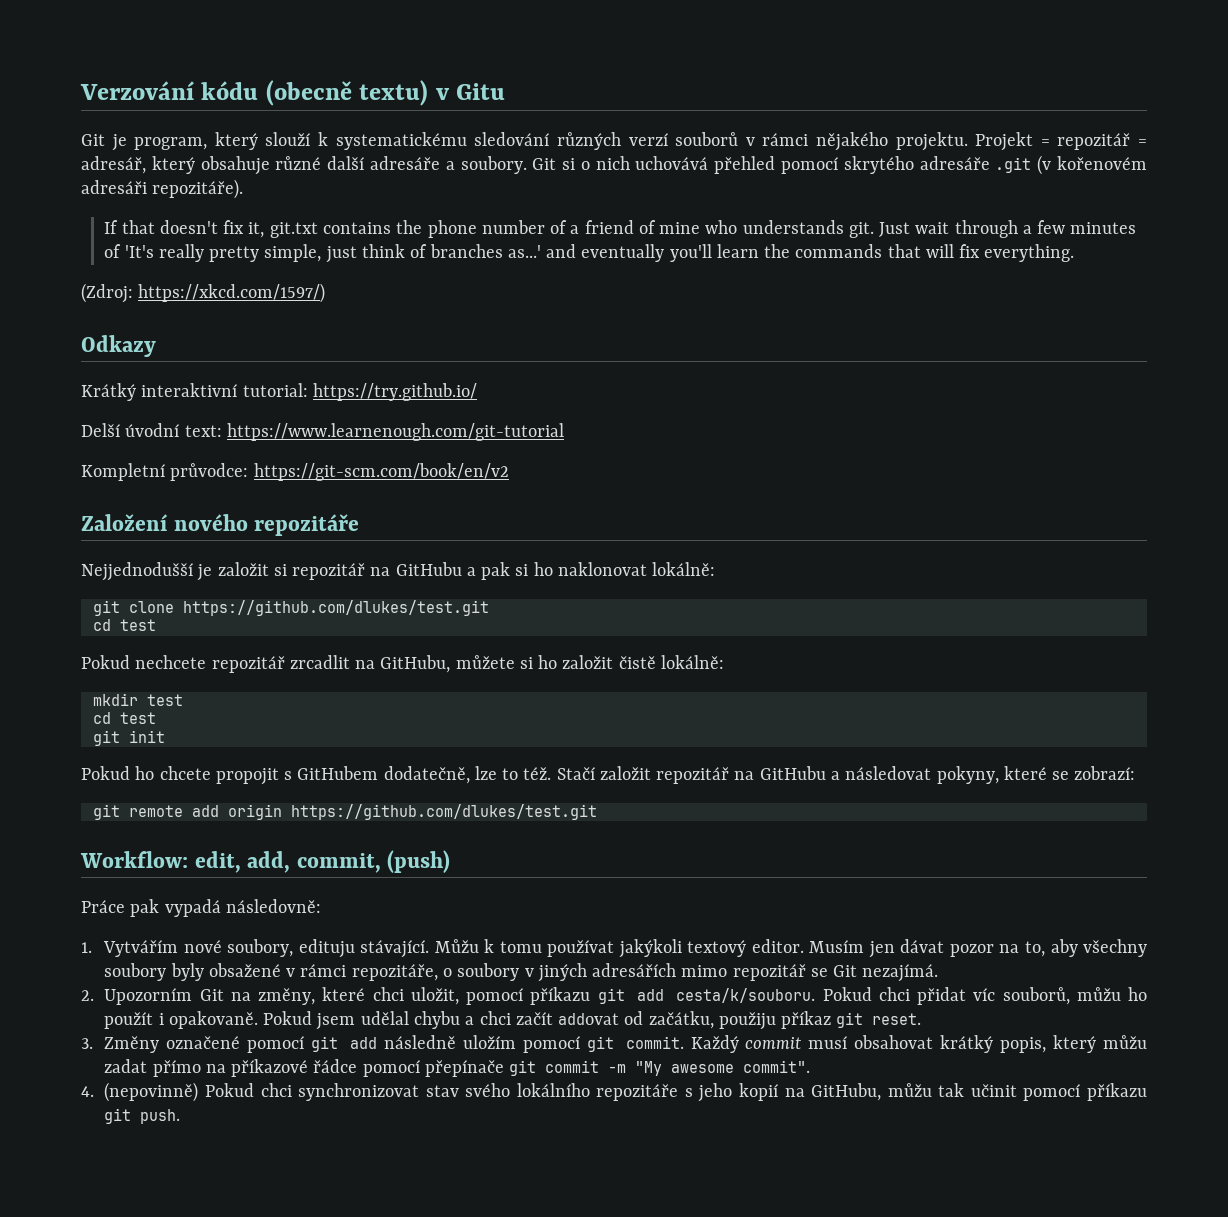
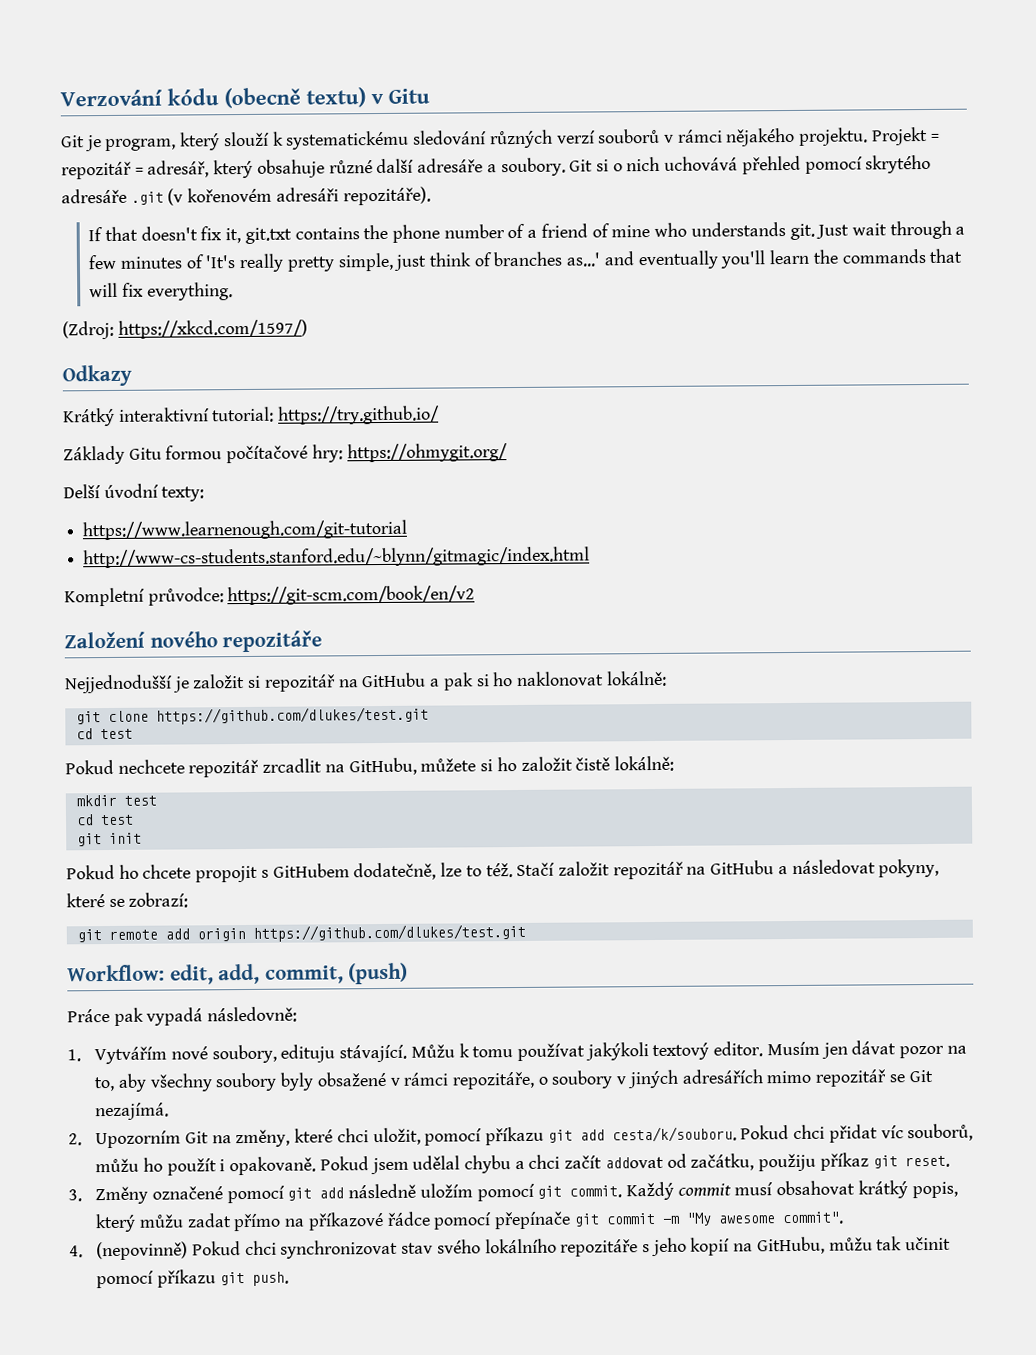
(477, 392) none -> [63,443,508,465] // Základy Gitu formou počítačové hry: https://ohmygit.org/
[184,425,222,437] text: -> [161,486,205,502] texty: //
(564, 432) none -> [83,546,591,569] // http://www-cs-students.stanford.edu/~blynn/gitmagic/index.html

